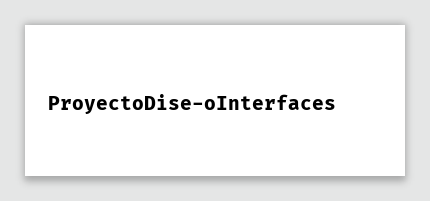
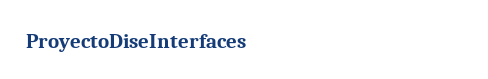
[48,94,336,114] ProyectoDise-oInterfaces -> [26,34,246,52] ProyectoDiseInterfaces

